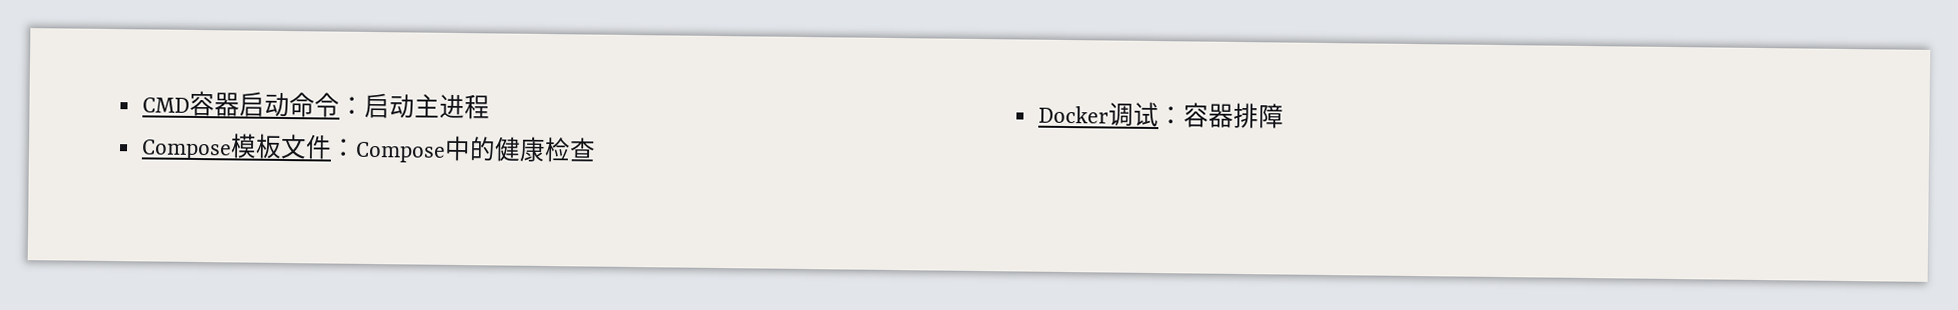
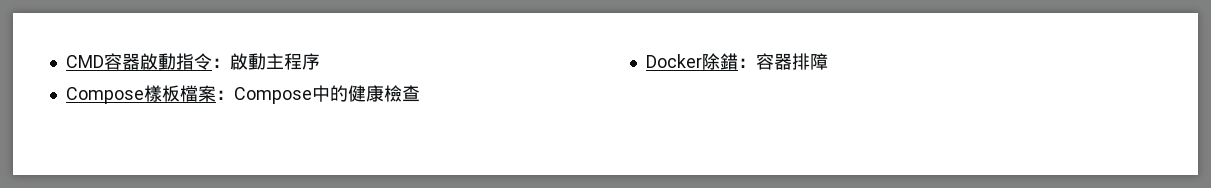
[238,91,465,120] 启动命令：启动主进 -> [139,53,284,70] 啟動指令：啟動主
[140,133,332,161] // Compose模板文件 -> [301,53,320,70] [65,85,216,104] 序 // Compose樣板檔案
[543,136,571,163] 检 -> [383,85,402,102] 檢
[1107,101,1159,128] 调试 -> [701,53,738,70] 除錯

